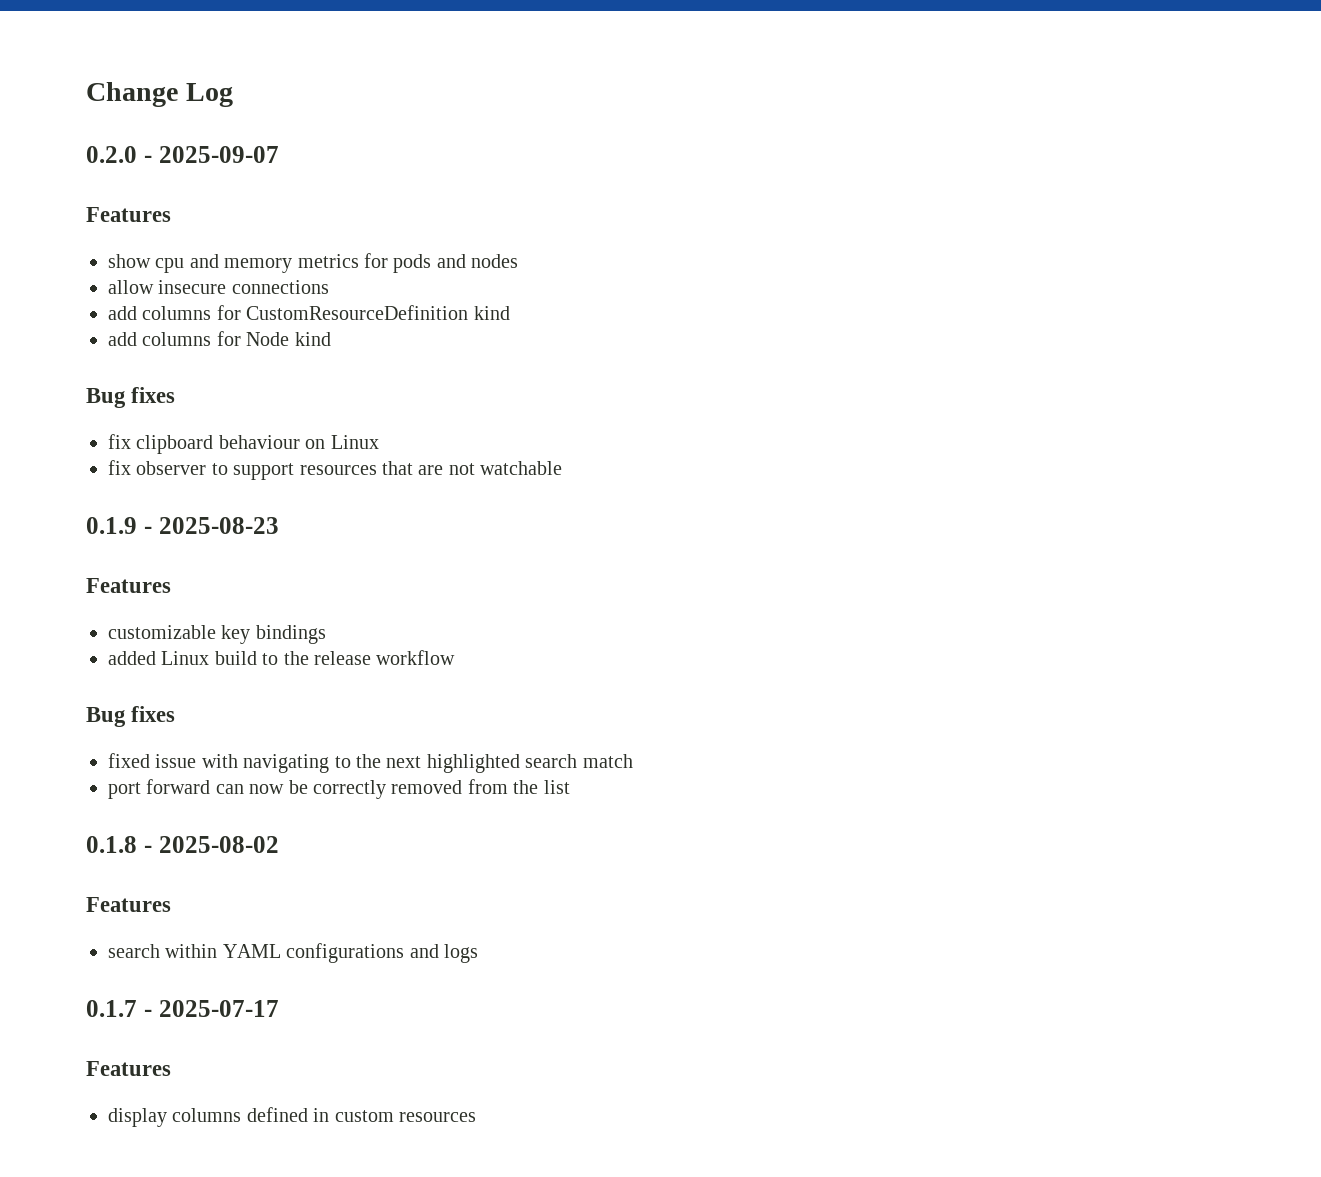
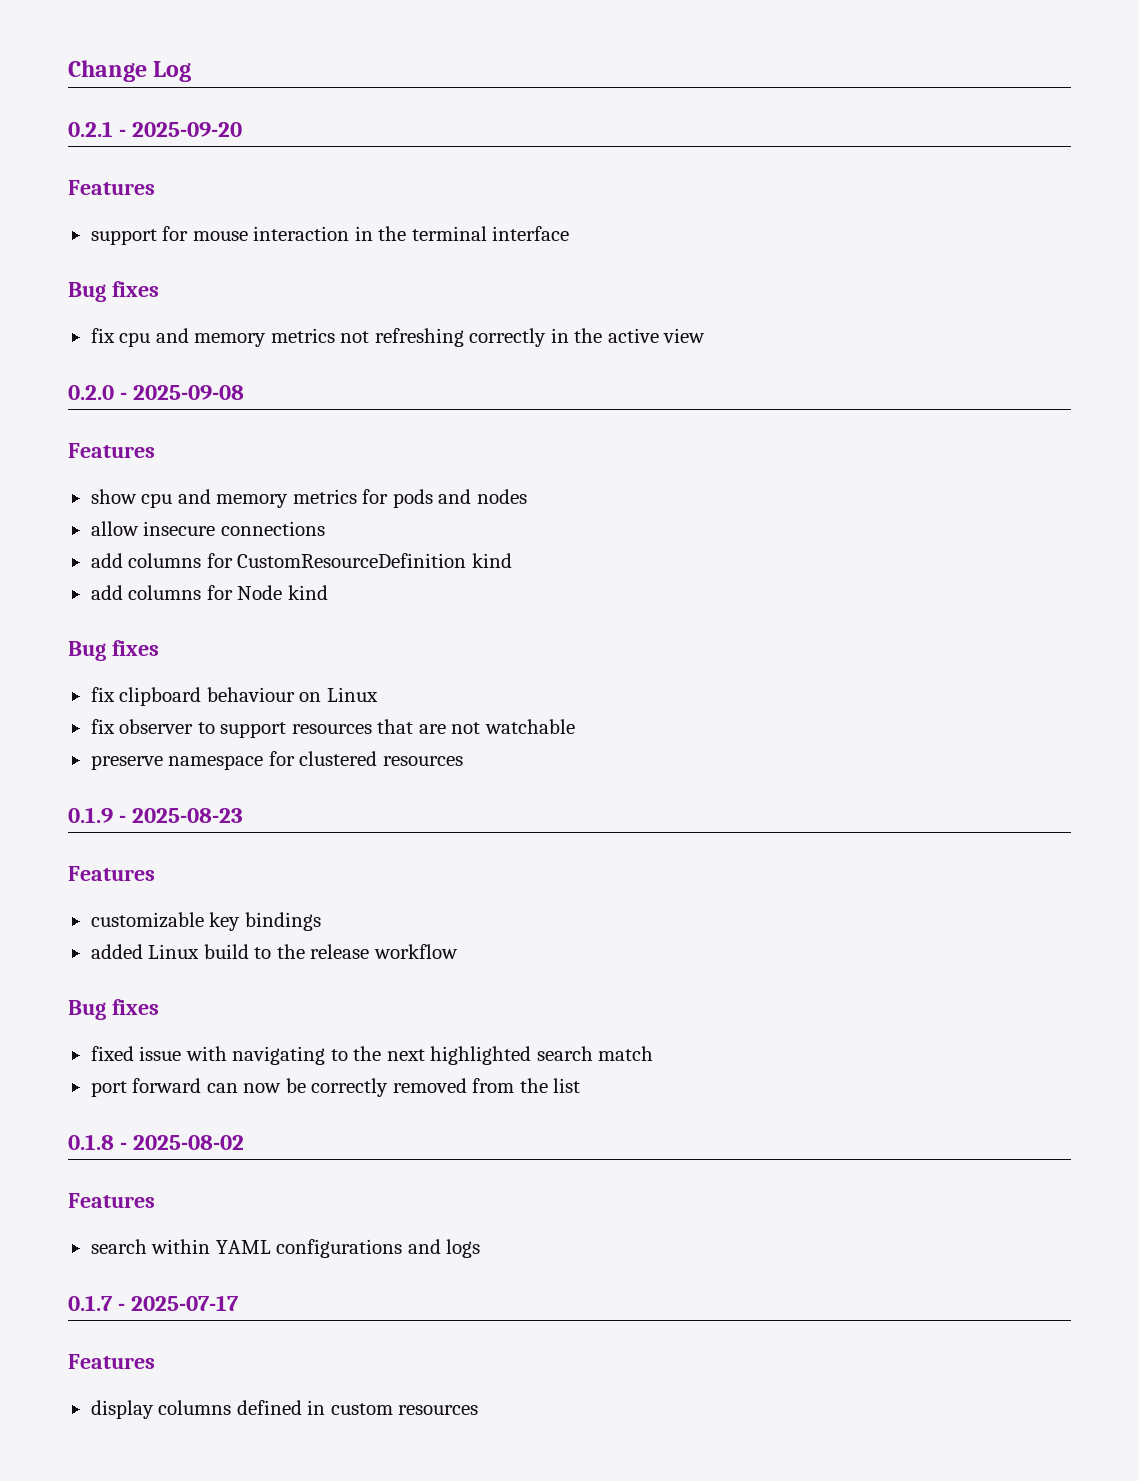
(233, 95) none -> [68,121,243,137] [68,180,155,195] [90,226,570,245] [68,281,159,302] [90,328,706,347] // 0.2.1 - 2025-09-20 // Features // support for mouse interaction in the terminal interface // Bug fixes // fix cpu and memory metrics not refreshing correctly in the active view
[158,146,279,163] 2025-09-07 -> [133,385,245,400] 2025-09-08
(563, 468) none -> [90,751,463,770] // preserve namespace for clustered resources

